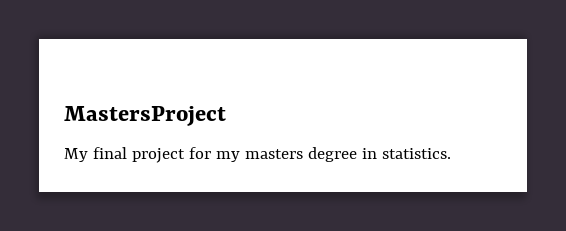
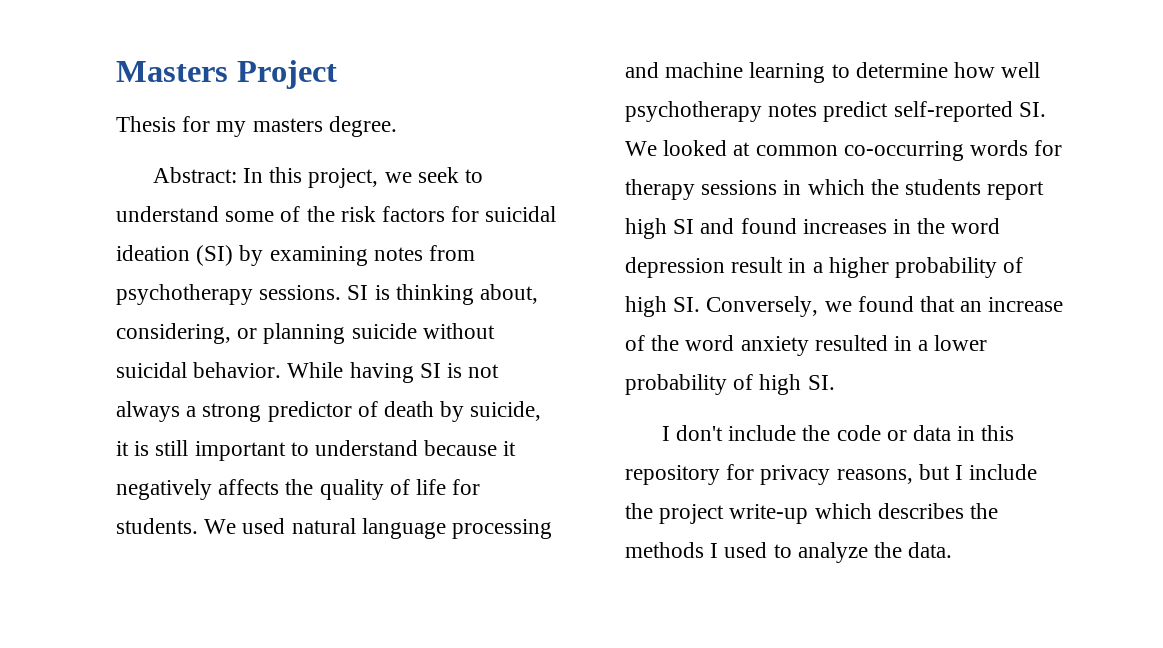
[64,106,226,126] [64,147,451,163] MastersProject // My final project for my masters degree in statistics. -> [116,60,337,89] [116,116,397,137] [152,167,483,188] [116,206,557,222] [116,245,476,266] [116,284,539,305] [116,323,495,344] [116,362,500,383] [116,401,542,422] [116,440,517,461] [116,479,481,500] [116,518,553,539] [625,62,1041,83] [625,101,1046,122] [625,140,1063,161] [625,179,1045,200] [625,218,1001,239] [625,257,1024,278] [625,296,1064,317] [625,335,988,356] [625,374,835,395] [661,425,1015,441] [625,464,1038,485] [625,503,999,524] [625,542,953,563] Masters Project // Thesis for my masters degree. // Abstract: In this project, we seek to understand some of the risk factors for suicidal ideation (SI) by examining notes from psychotherapy sessions. SI is thinking about, considering, or planning suicide without suicidal behavior. While having SI is not always a strong predictor of death by suicide, it is still important to understand because it negatively affects the quality of life for students. We used natural language processing and machine learning to determine how well psychotherapy notes predict self-reported SI. We looked at common co-occurring words for therapy sessions in which the students report high SI and found increases in the word depression result in a higher probability of high SI. Conversely, we found that an increase of the word anxiety resulted in a lower probability of high SI. // I don't include the code or data in this repository for privacy reasons, but I include the project write-up which describes the methods I used to analyze the data.

